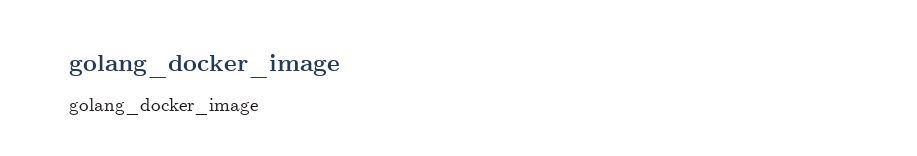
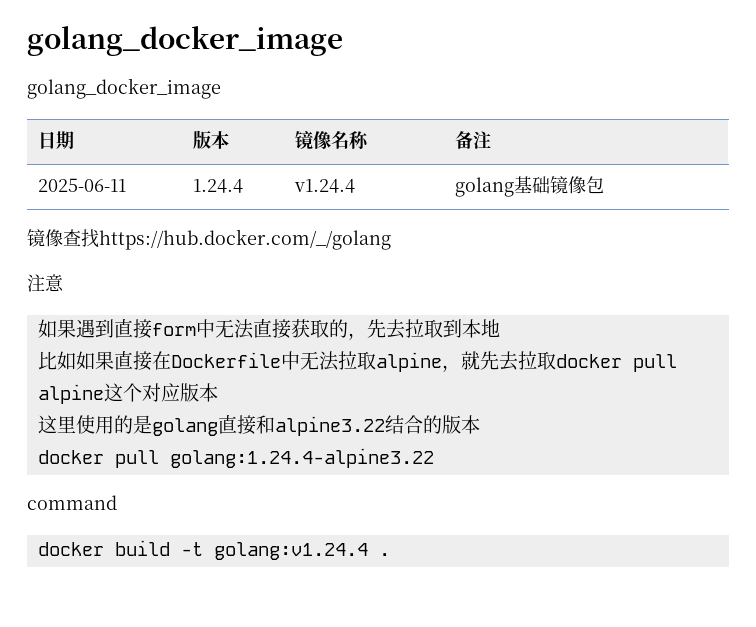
(258, 106) none -> [38,131,75,149] [193,130,230,149] [295,131,370,149] [455,131,492,149] [38,178,127,192] [193,179,244,193] [294,179,356,193] [455,176,605,197] [27,229,391,250] [27,274,64,292] [37,319,500,340] [37,351,677,372] [37,383,218,404] [37,415,480,436] [37,448,434,468] [27,495,117,510] [37,540,390,560] // 日期 | 版本 | 镜像名称 | 备注 // 2025-06-11 | 1.24.4 | v1.24.4 | golang基础镜像包 // 镜像查找https://hub.docker.com/_/golang // 注意 // 如果遇到直接form中无法直接获取的，先去拉取到本地 // 比如如果直接在Dockerfile中无法拉取alpine，就先去拉取docker pull alpine这个对应版本 // 这里使用的是golang直接和alpine3.22结合的版本 // docker pull golang:1.24.4-alpine3.22 // command // docker build -t golang:v1.24.4 .

